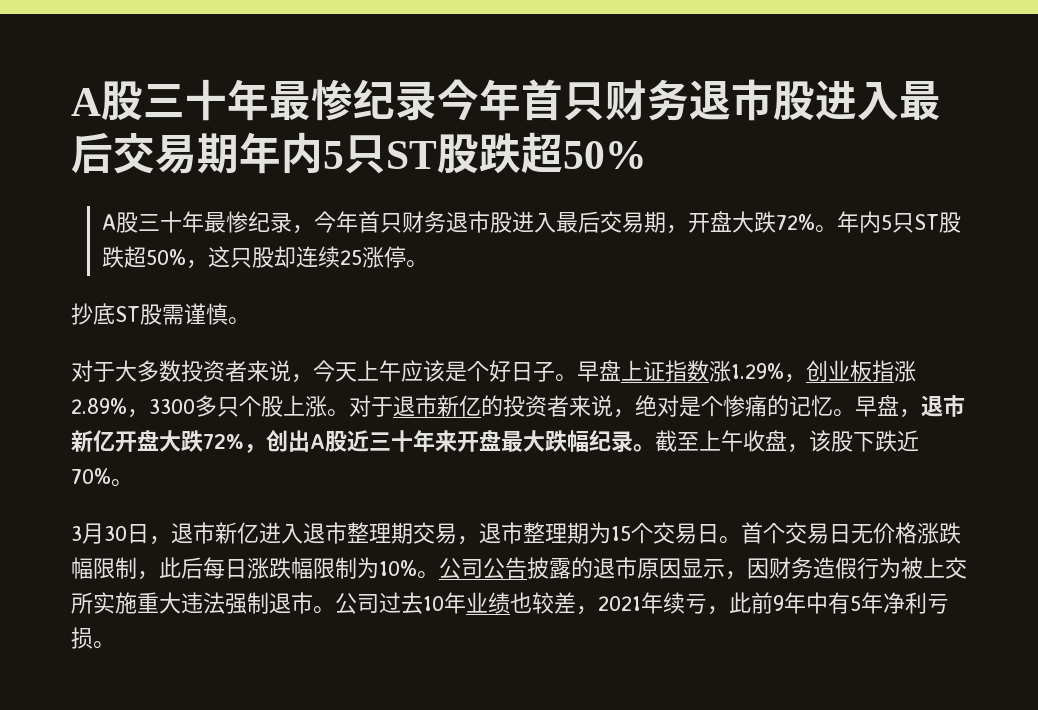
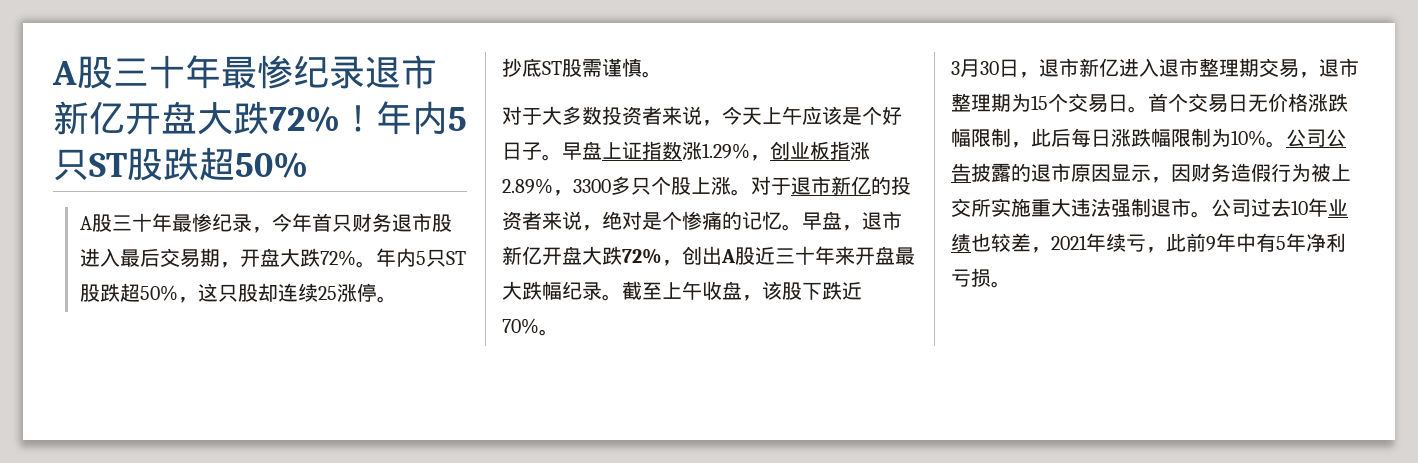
[71,79,941,121] [71,132,239,174] A股三十年最惨纪录今年首只财务退市股进入最后交易期 -> [52,55,437,89] [53,101,376,135] A股三十年最惨纪录退市新亿开盘大跌72%！

